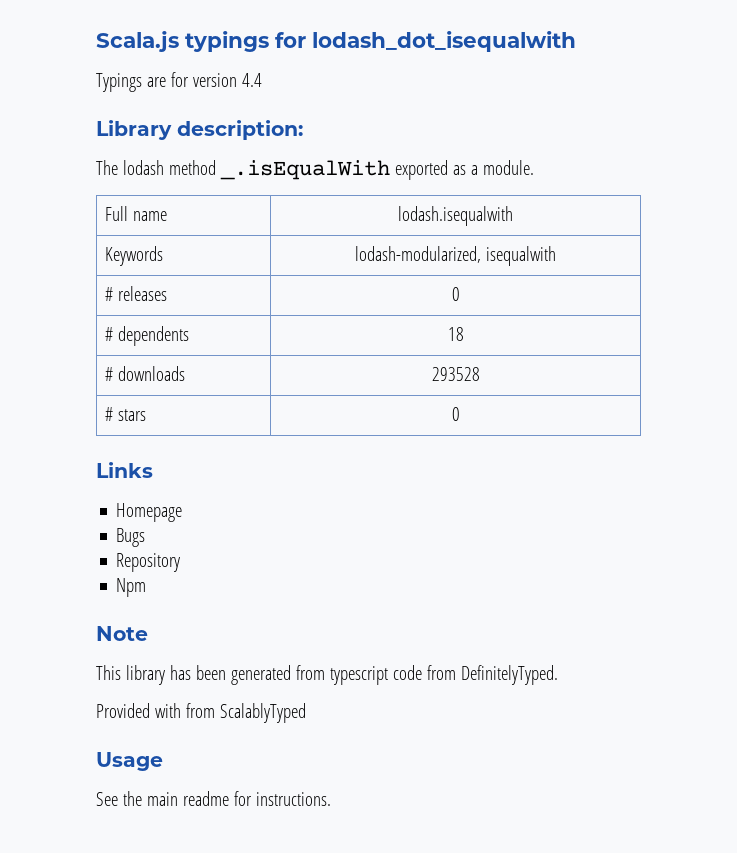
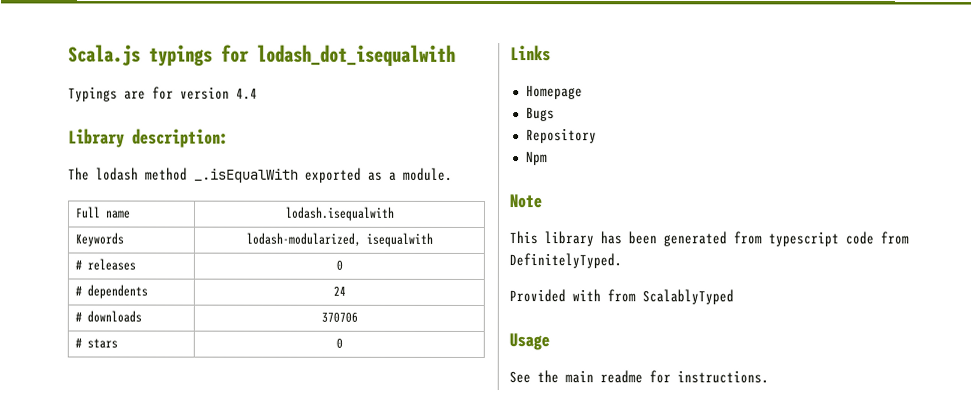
[447,327,464,341] 18 -> [332,285,346,296] 24
[431,367,480,381] 293528 -> [320,311,358,323] 370706

